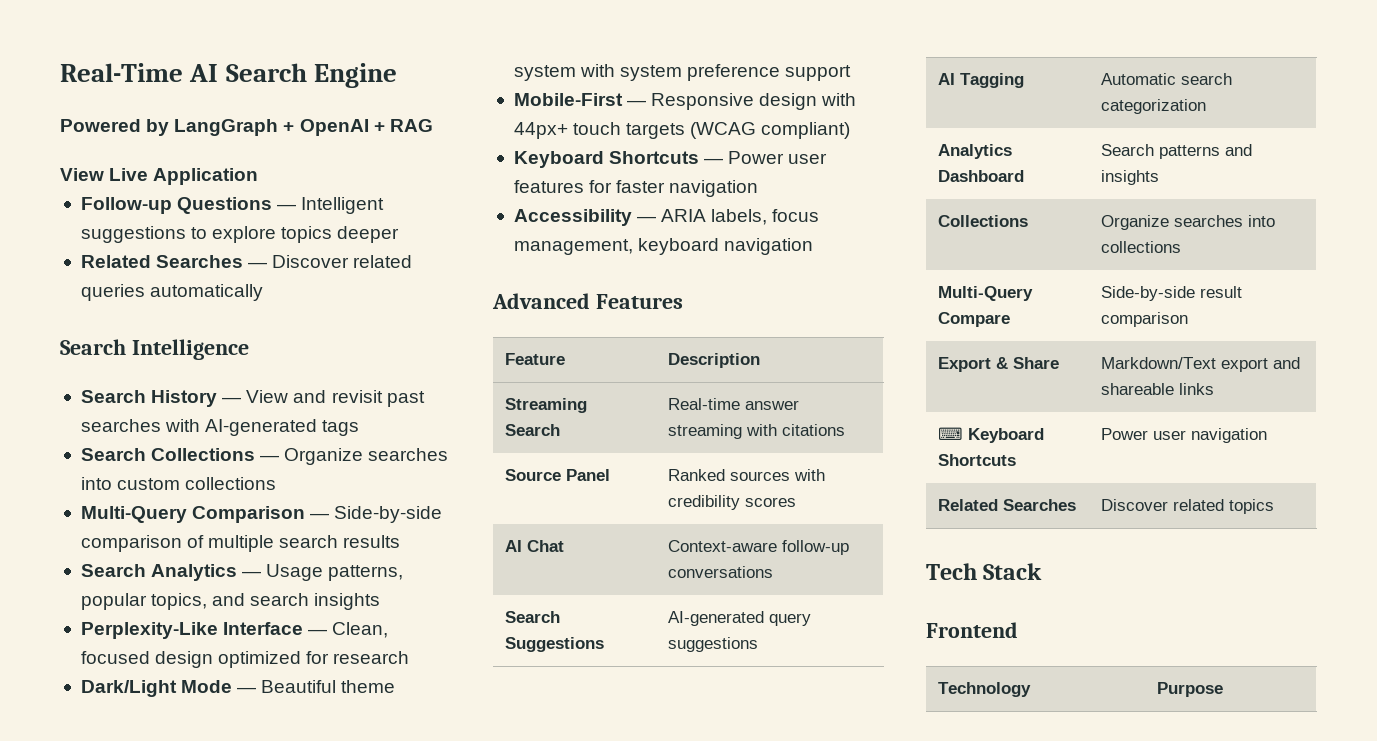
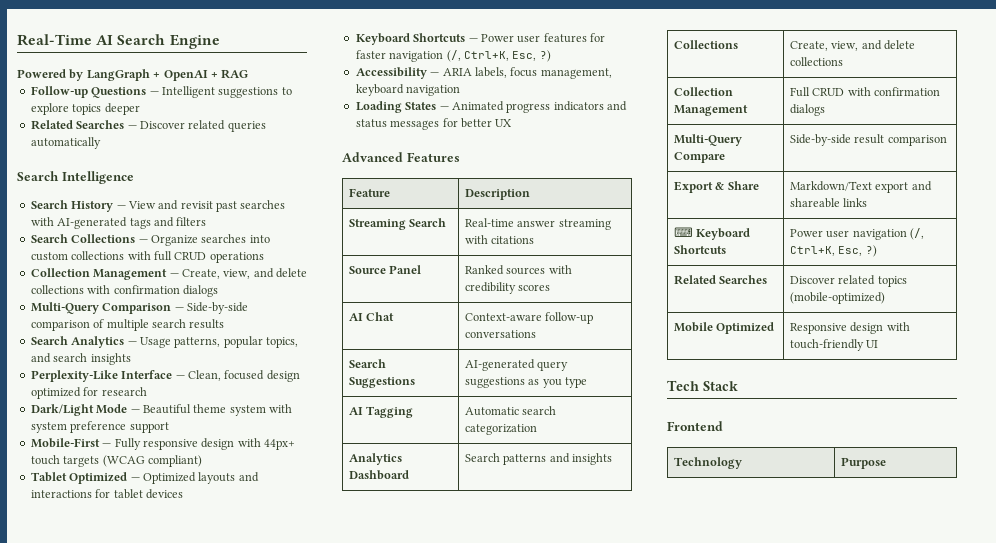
[60,168,259,185] // View Live Application -> (249, 74) none
(360, 428) none -> [153,217,207,227] and filters
(277, 483) none -> [127,251,264,263] [30,268,307,280] [30,285,218,297] with full CRUD operations // Collection Management — Create, view, and delete collections with confirmation dialogs
[651,93,755,110] Responsive -> [114,438,198,450] Fully responsive
(851, 130) none -> [30,472,259,484] [30,489,183,499] // Tablet Optimized — Optimized layouts and interactions for tablet devices
(759, 188) none -> [446,50,551,62] (/, Ctrl+K, Esc, ?)
(814, 246) none -> [355,101,627,113] [355,118,513,130] // Loading States — Animated progress indicators and status messages for better UX
(759, 644) none -> [528,377,588,388] as you type
[1101,215,1276,230] [1101,241,1182,253] Organize searches into collections -> [789,40,916,51] [789,57,843,66] [673,87,733,96] [673,105,748,116] [789,87,941,97] [789,104,825,116] Create, view, and delete collections // Collection Management | Full CRUD with confirmation dialogs
(1268, 435) none -> [910,228,925,240] [789,245,877,257] (/, Ctrl+K, Esc, ?)
(1275, 506) none -> [789,292,885,304] [673,322,775,334] [789,322,910,334] [789,339,879,351] (mobile-optimized) // Mobile Optimized | Responsive design with touch-friendly UI

